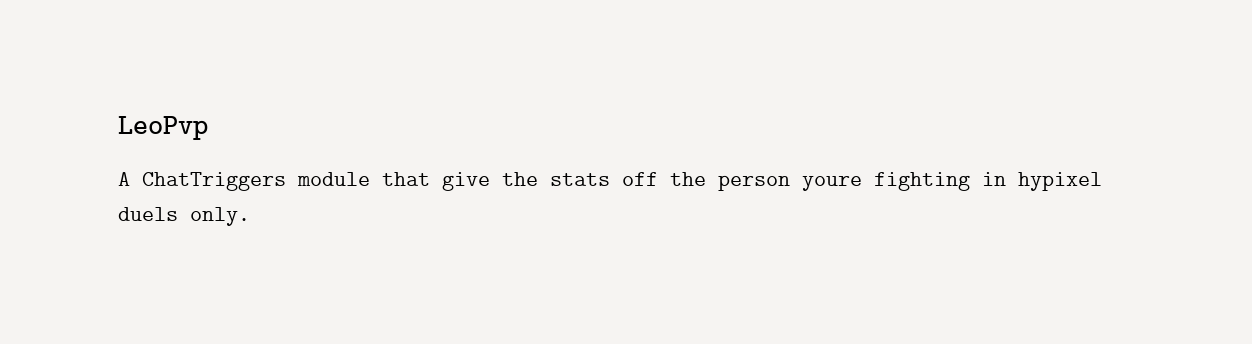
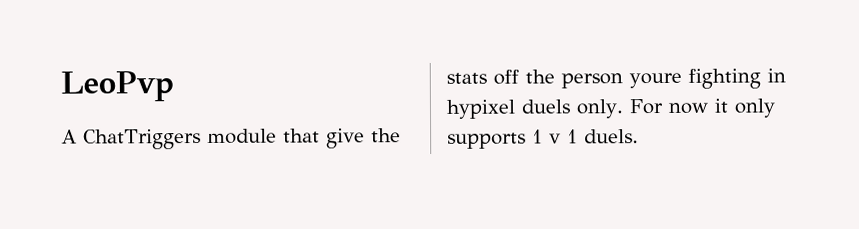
(250, 216) none -> [628,98,776,118] [447,129,639,149] For now it only supports 1 v 1 duels.

